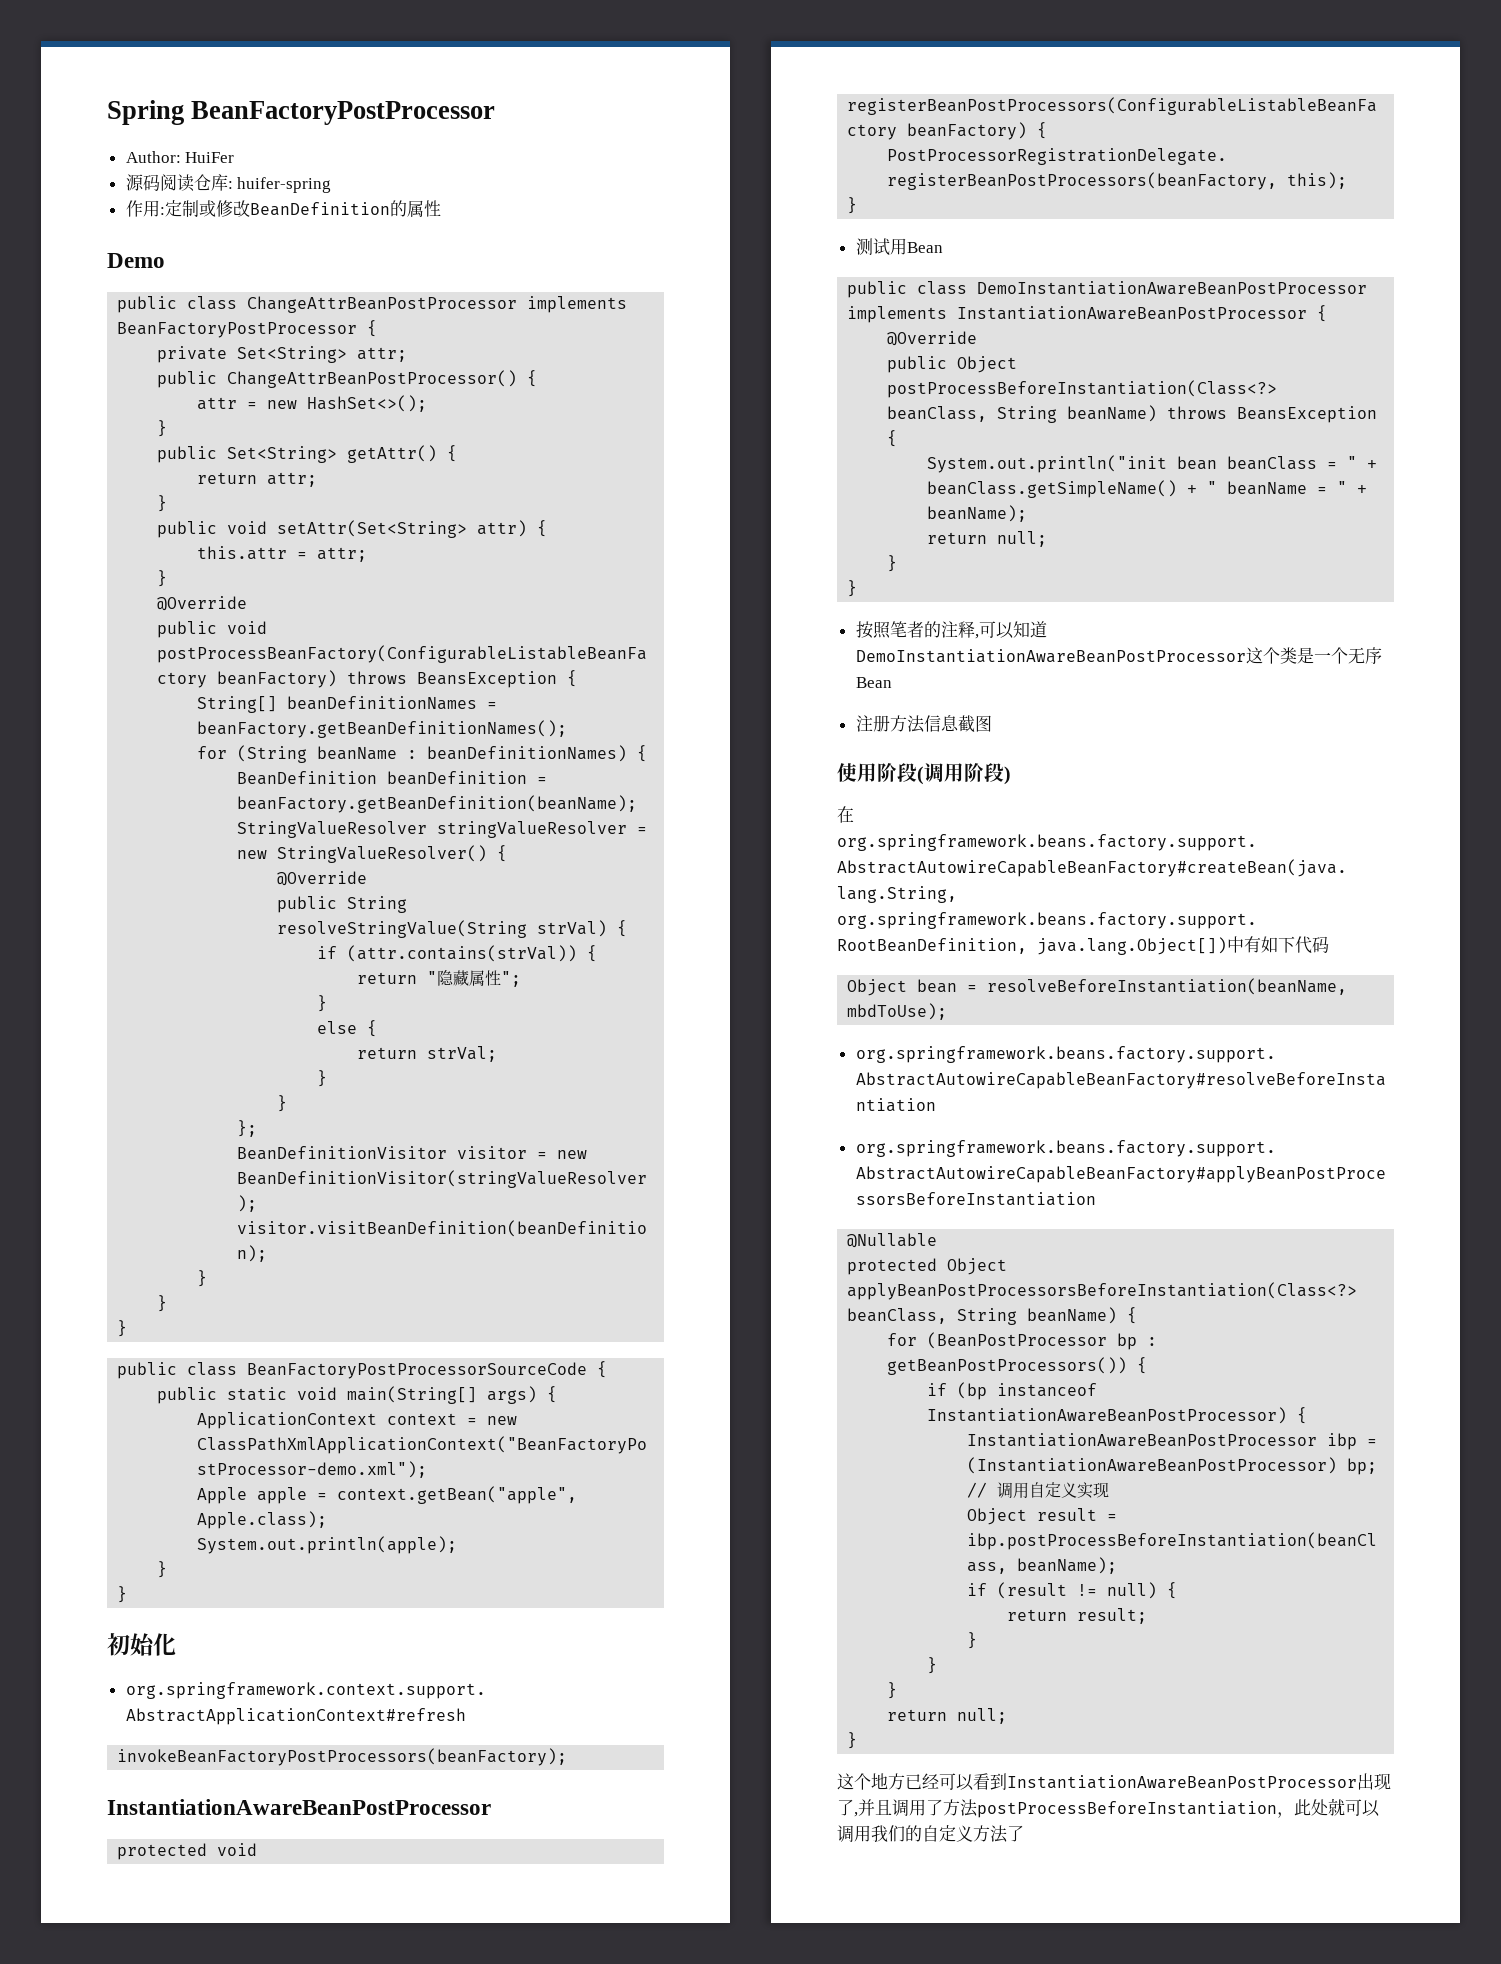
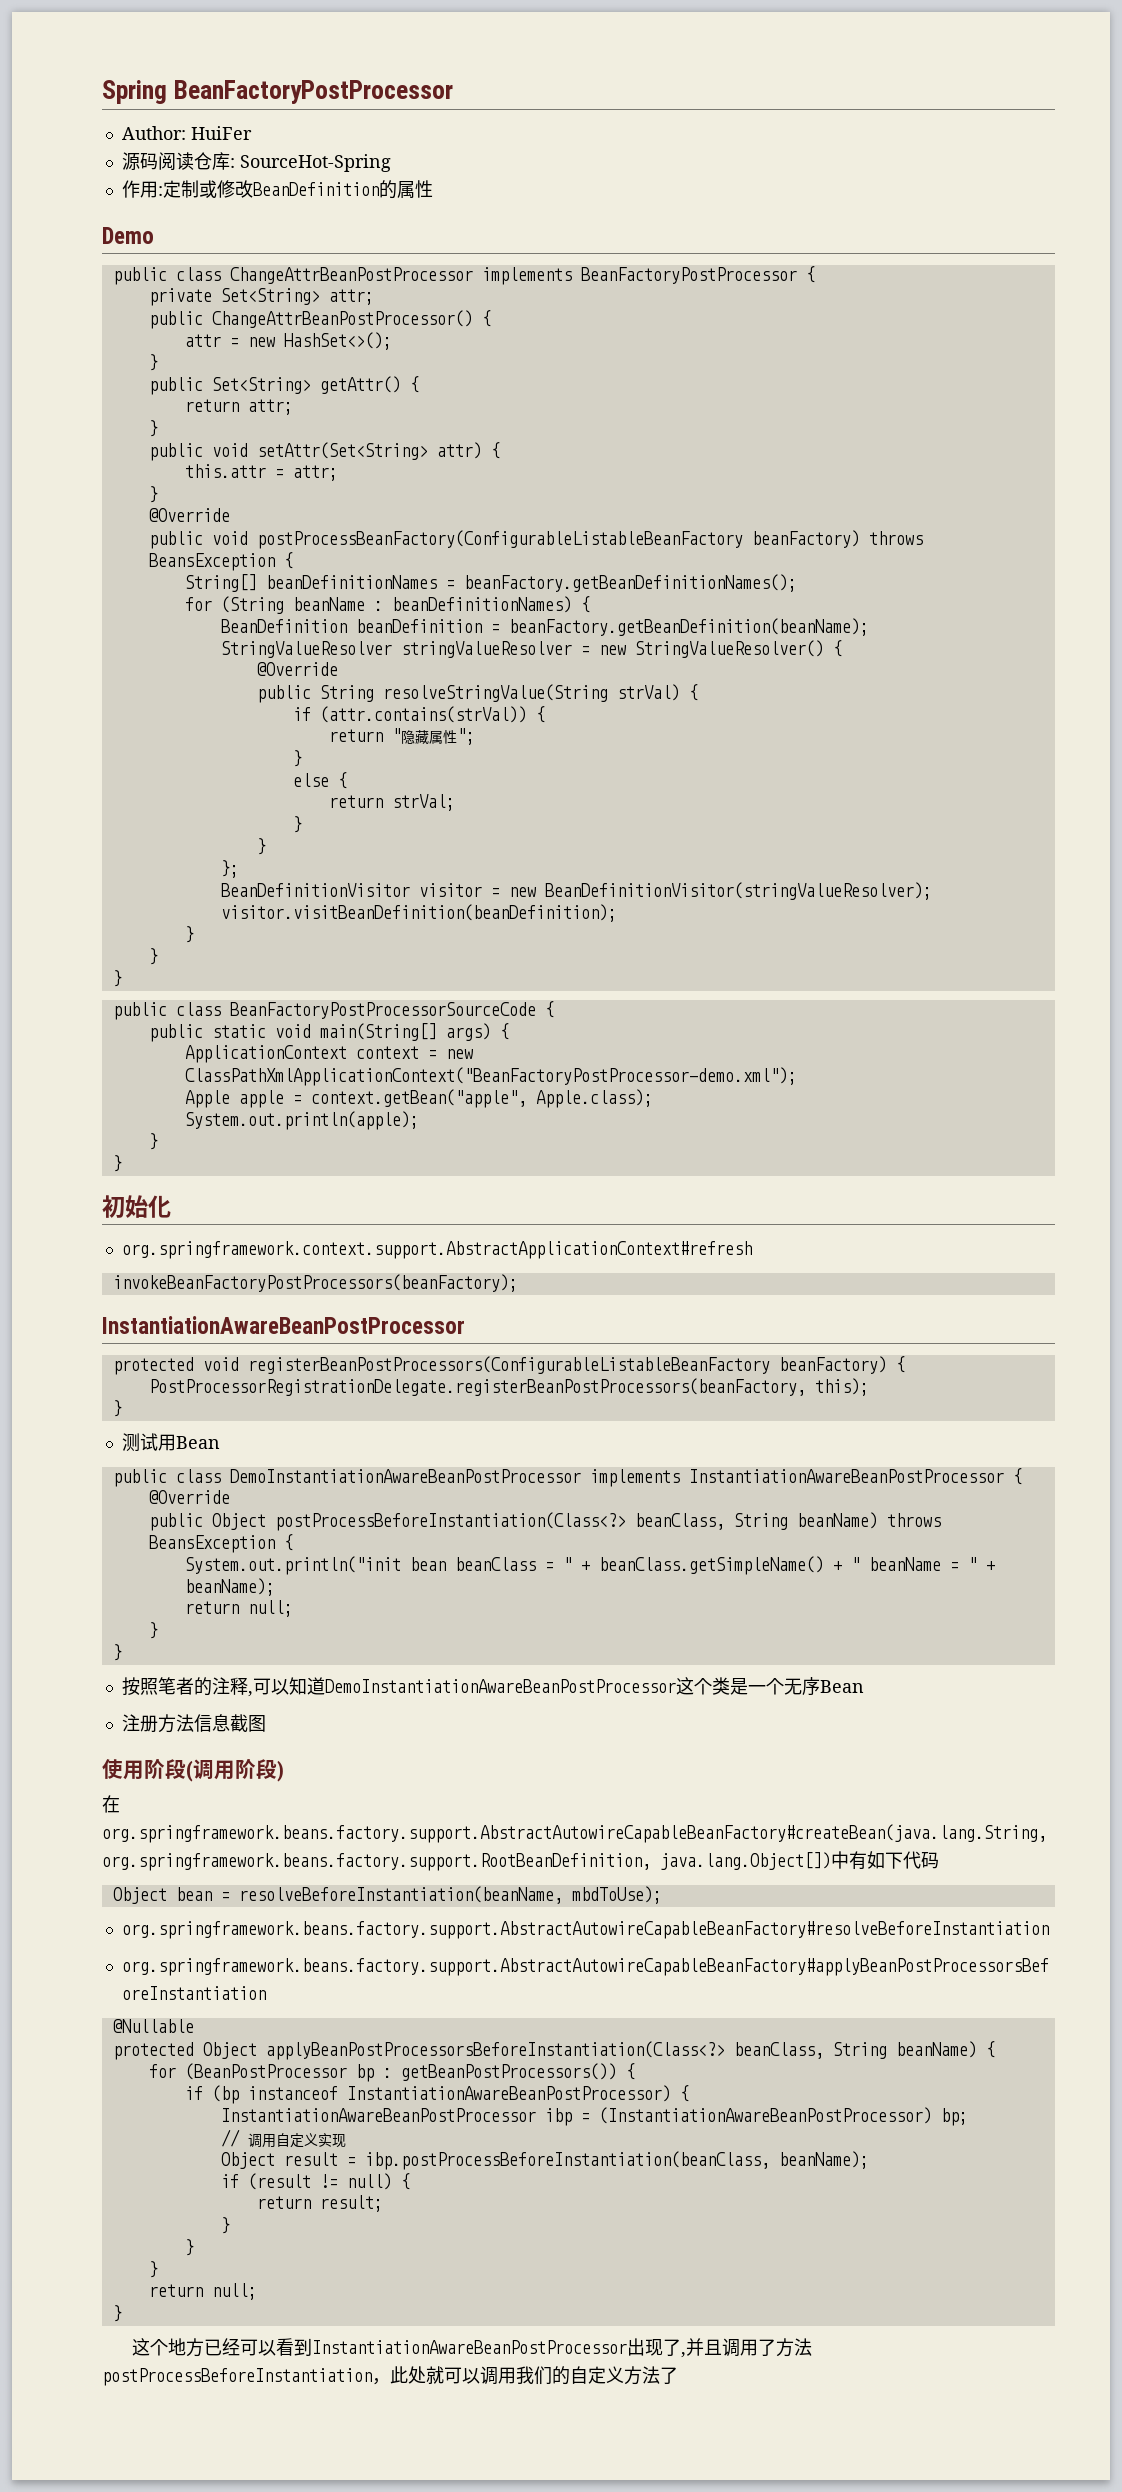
[237,177,332,193] huifer-spring -> [239,154,391,172] SourceHot-Spring

